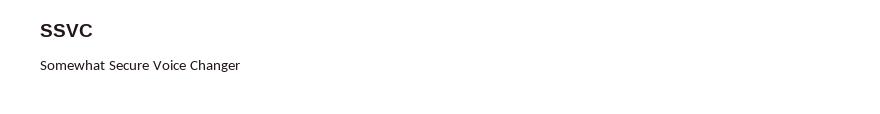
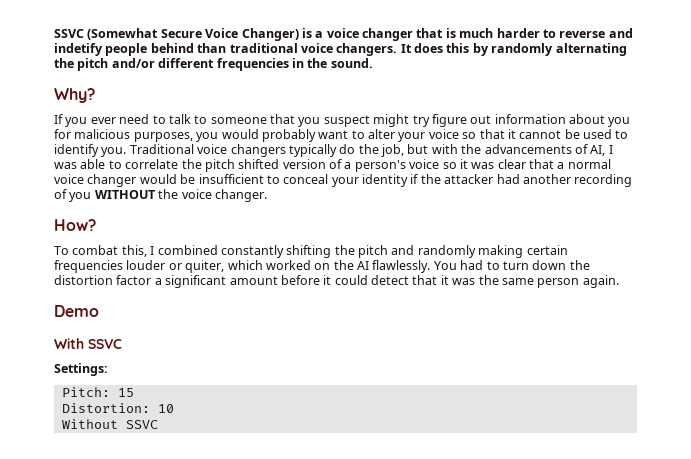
[40,24,93,37] [40,60,240,72] SSVC // Somewhat Secure Voice Changer -> [54,28,633,41] [54,43,627,56] [54,58,373,71] [54,88,95,103] [54,114,631,127] [54,129,629,142] [54,144,613,157] [54,159,611,172] [54,174,633,187] [54,189,267,202] [54,219,96,231] [54,245,568,258] [54,260,590,273] [54,275,619,288] [54,305,99,317] [54,338,122,349] [54,363,108,376] [61,387,134,397] [61,403,174,413] [61,419,158,429] SSVC (Somewhat Secure Voice Changer) is a voice changer that is much harder to reverse and indetify people behind than traditional voice changers. It does this by randomly alternating the pitch and/or different frequencies in the sound. // Why? // If you ever need to talk to someone that you suspect might try figure out information about you for malicious purposes, you would probably want to alter your voice so that it cannot be used to identify you. Traditional voice changers typically do the job, but with the advancements of AI, I was able to correlate the pitch shifted version of a person's voice so it was clear that a normal voice changer would be insufficient to conceal your identity if the attacker had another recording of you WITHOUT the voice changer. // How? // To combat this, I combined constantly shifting the pitch and randomly making certain frequencies louder or quiter, which worked on the AI flawlessly. You had to turn down the distortion factor a significant amount before it could detect that it was the same person again. // Demo // With SSVC // Settings: // Pitch: 15 // Distortion: 10 // Without SSVC

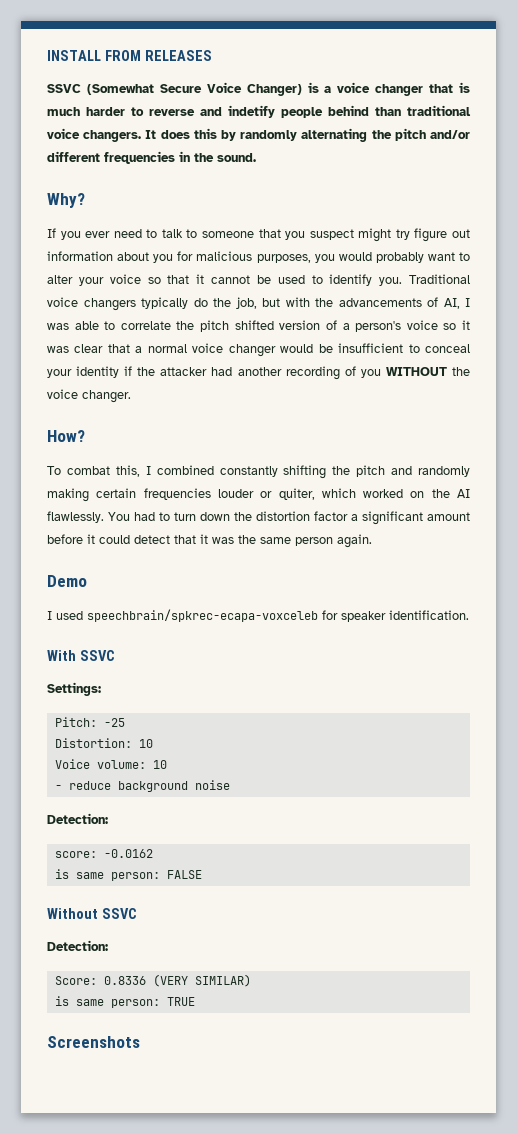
(54, 33) none -> [47,50,212,61] INSTALL FROM RELEASES //
(99, 311) none -> [47,609,469,622] // I used speechbrain/spkrec-ecapa-voxceleb for speaker identification.
[117,388,134,397] 15 -> [103,718,125,727] -25
[61,419,158,429] Without SSVC -> [54,759,167,769] [54,780,230,792] [47,813,108,824] [54,849,153,858] [54,869,202,881] [47,908,137,919] [47,940,108,951] [54,974,251,987] [54,996,195,1008] [47,1036,140,1048] Voice volume: 10 // - reduce background noise // Detection: // score: -0.0162 // is same person: FALSE // Without SSVC // Detection: // Score: 0.8336 (VERY SIMILAR) // is same person: TRUE // Screenshots

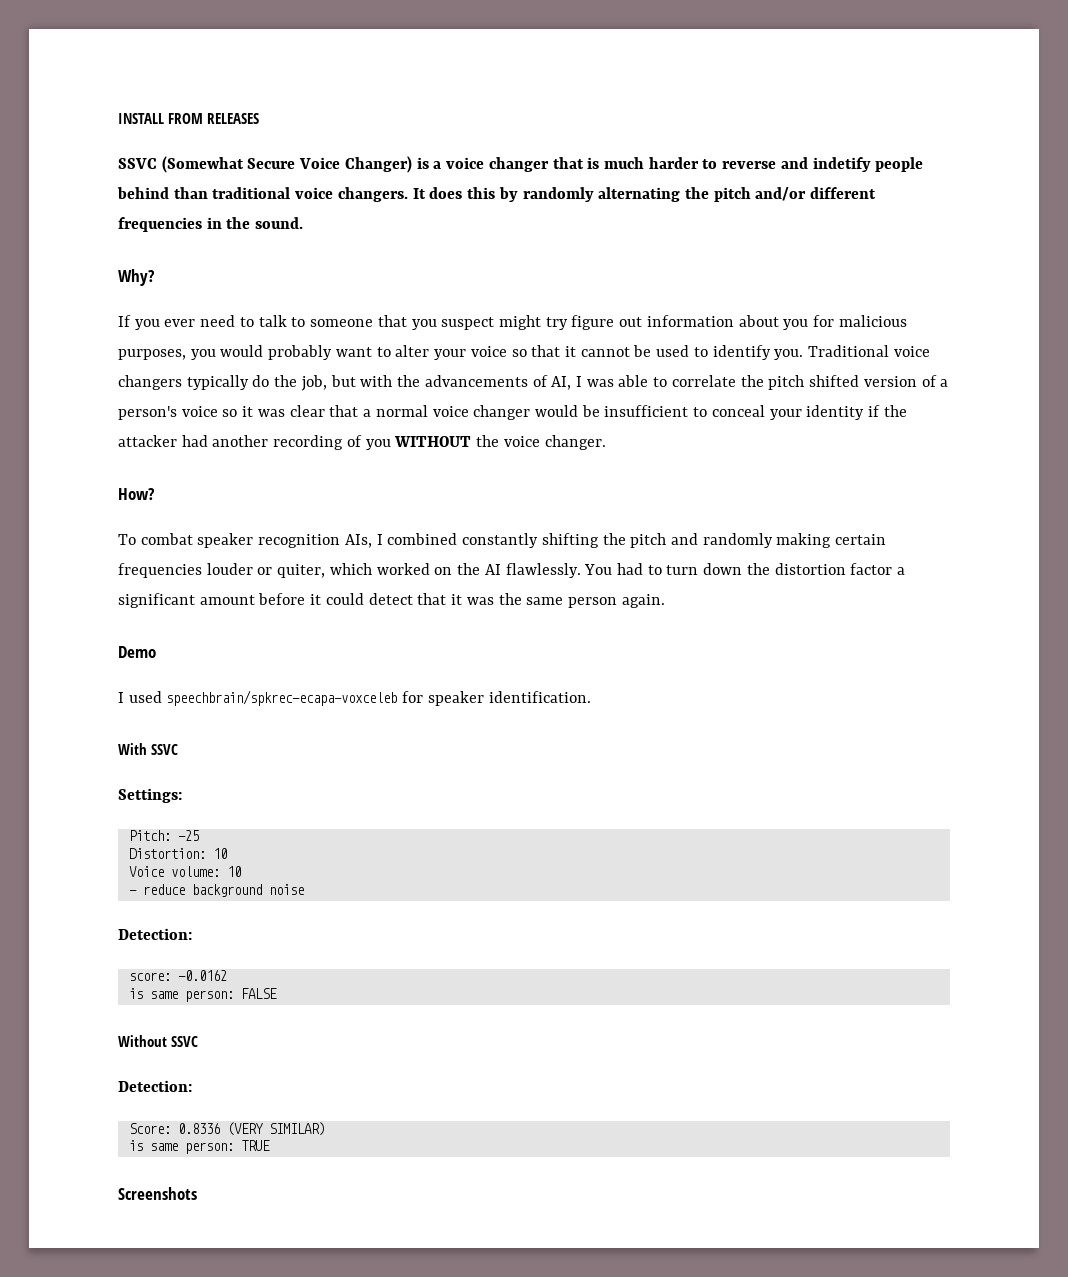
[115,465,140,477] this, -> [197,533,372,548] speaker recognition AIs,

